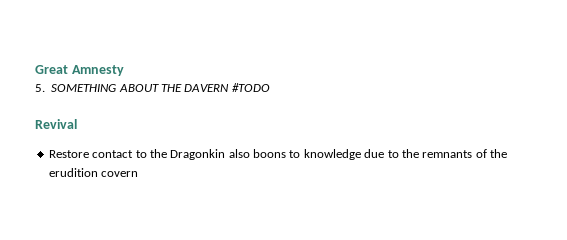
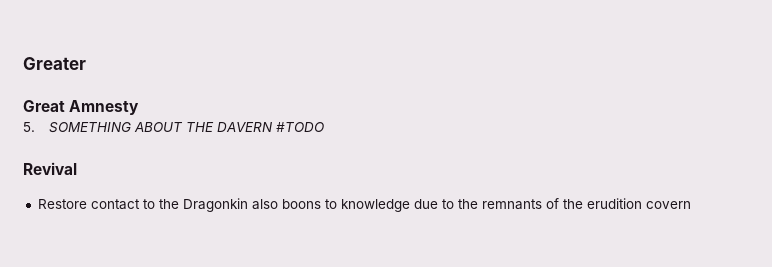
(35, 69) none -> [23,57,86,70] Greater //

